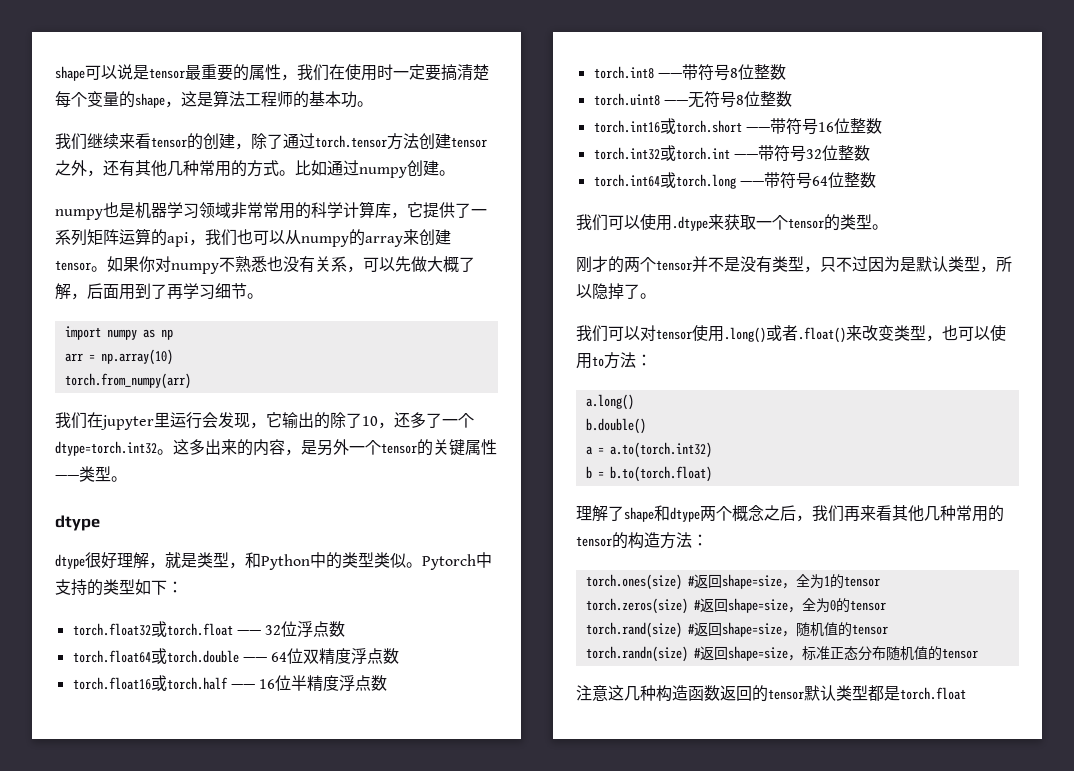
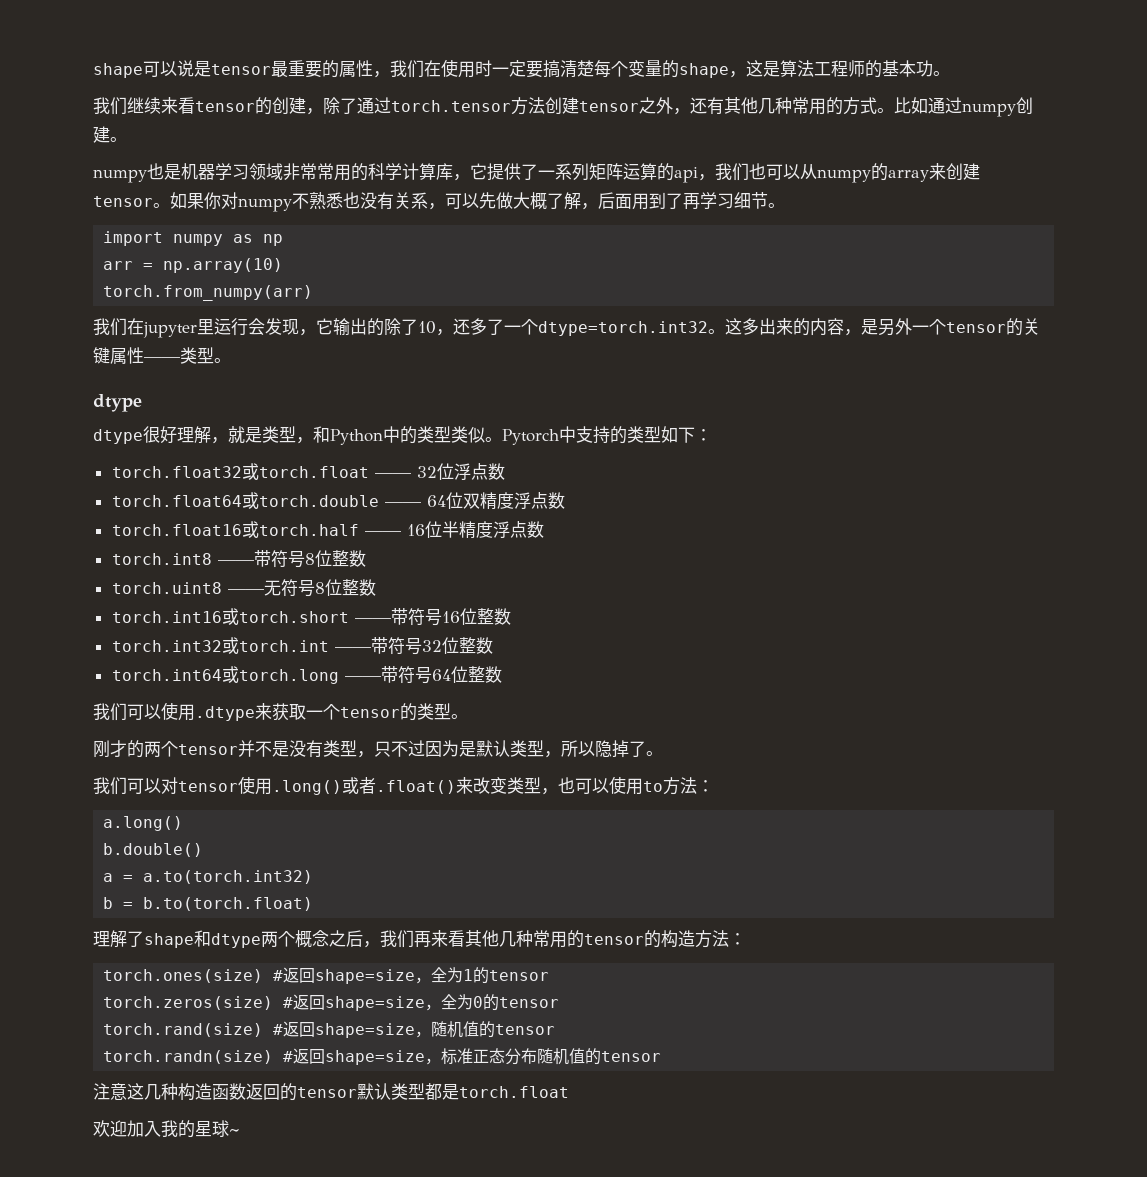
(966, 693) none -> [93,1120,240,1138] // 欢迎加入我的星球~

